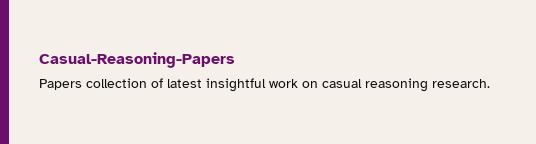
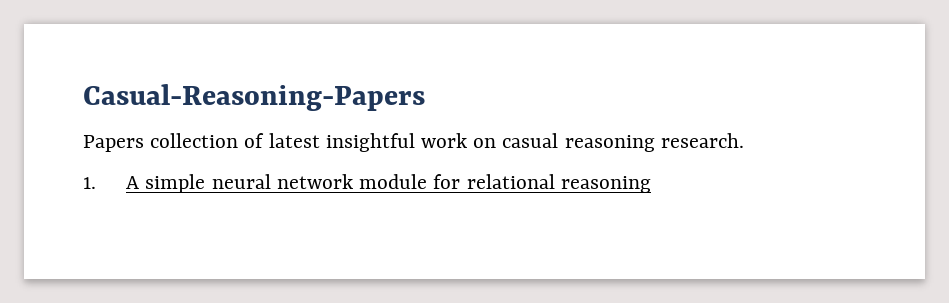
(490, 83) none -> [83,174,651,193] // 1. A simple neural network module for relational reasoning

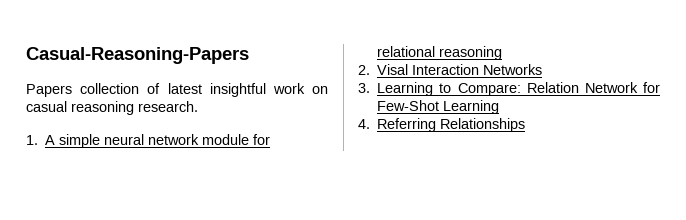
(651, 184) none -> [358,64,543,75] [358,82,660,96] [377,100,500,114] [358,118,526,132] // 2. Visal Interaction Networks // 3. Learning to Compare: Relation Network for Few-Shot Learning // 4. Referring Relationships

